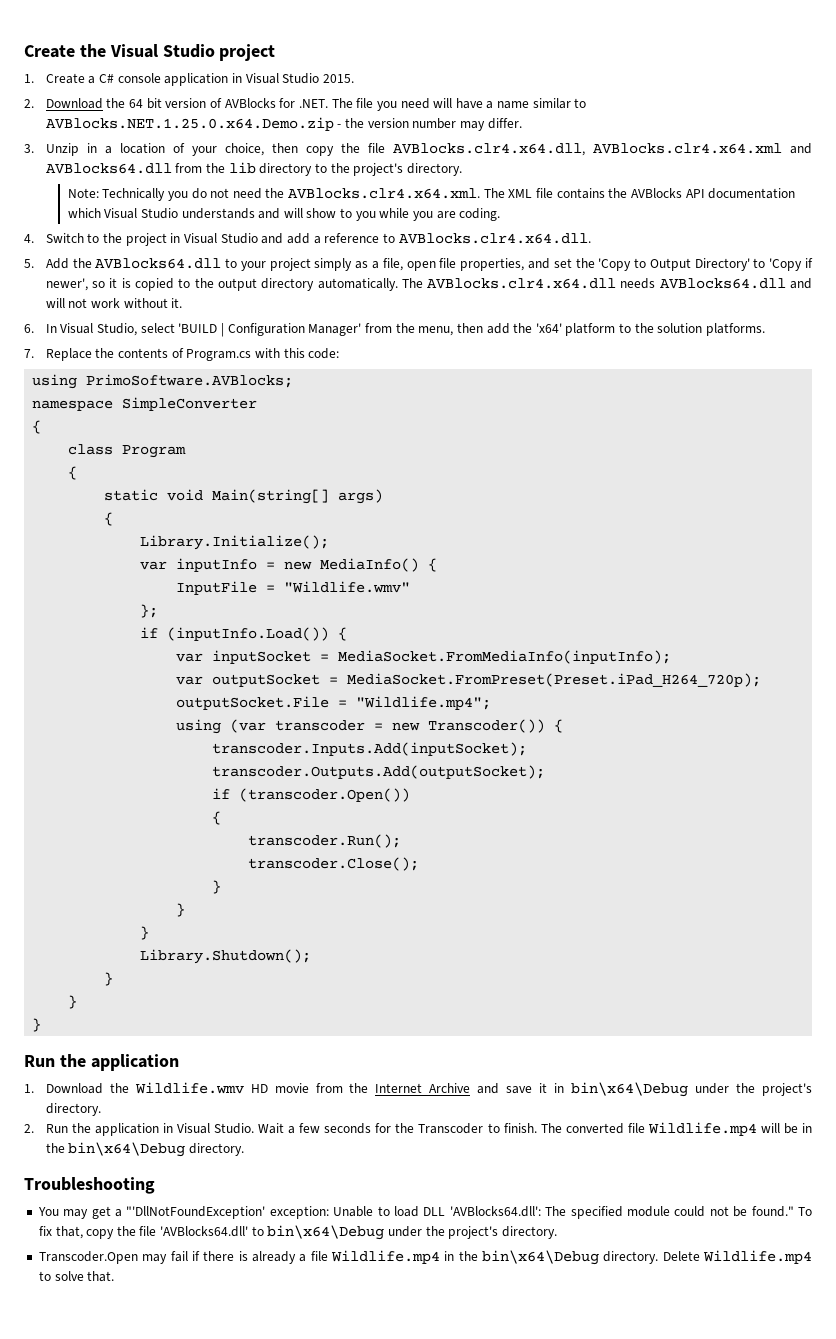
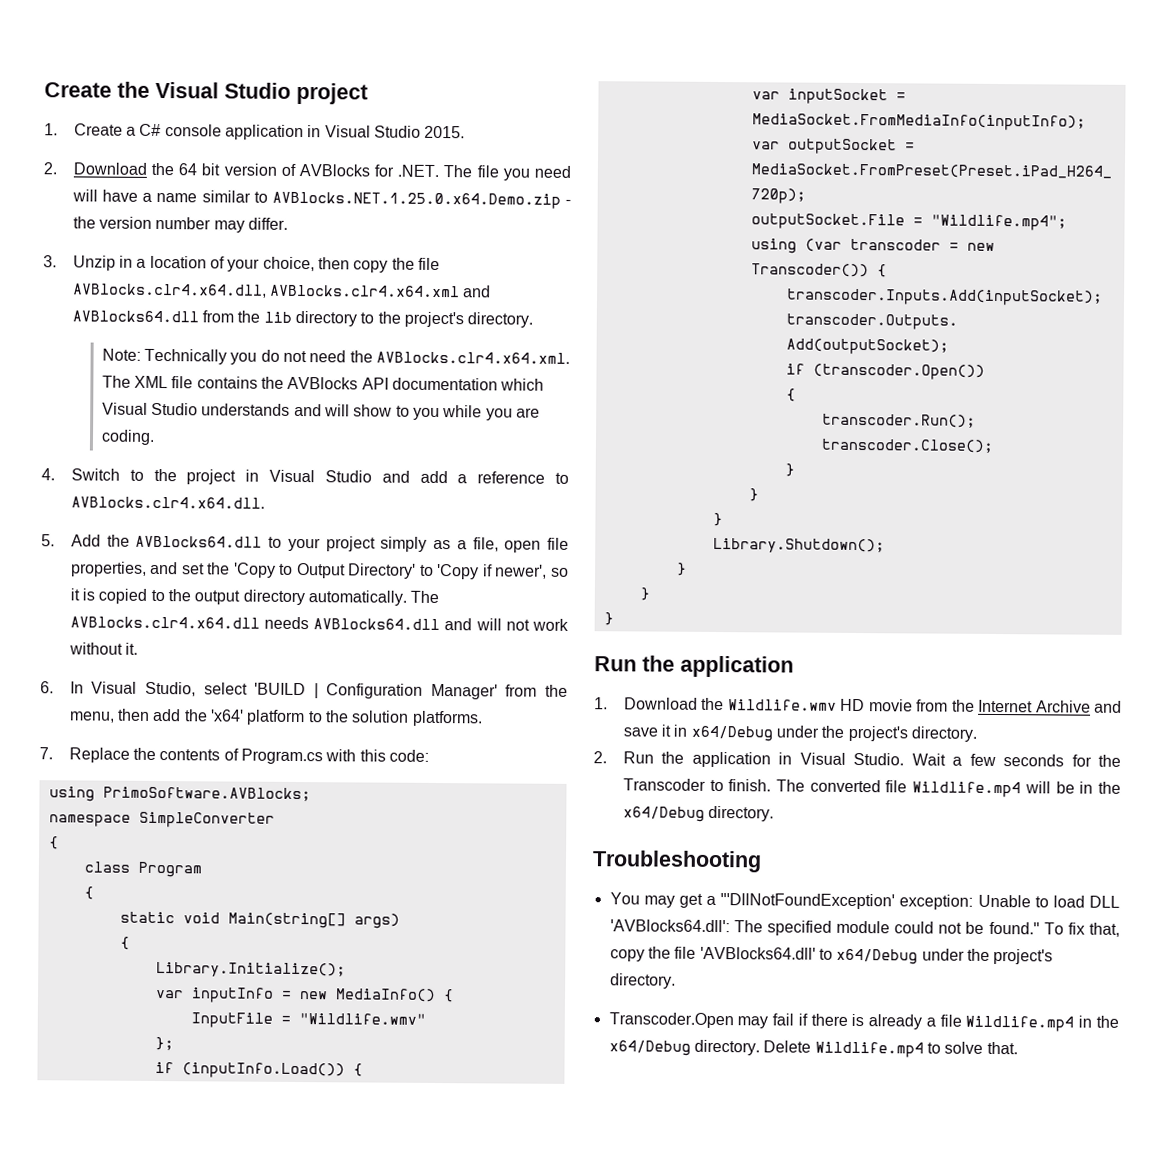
[571,1082,689,1097] bin\x64\Debug -> [690,725,773,742] x64/Debug
[68,1142,186,1157] bin\x64\Debug -> [622,806,705,822] x64/Debug
[267,1225,385,1240] bin\x64\Debug -> [836,948,919,965] x64/Debug
[481,1250,599,1265] bin\x64\Debug -> [608,1040,691,1056] x64/Debug

